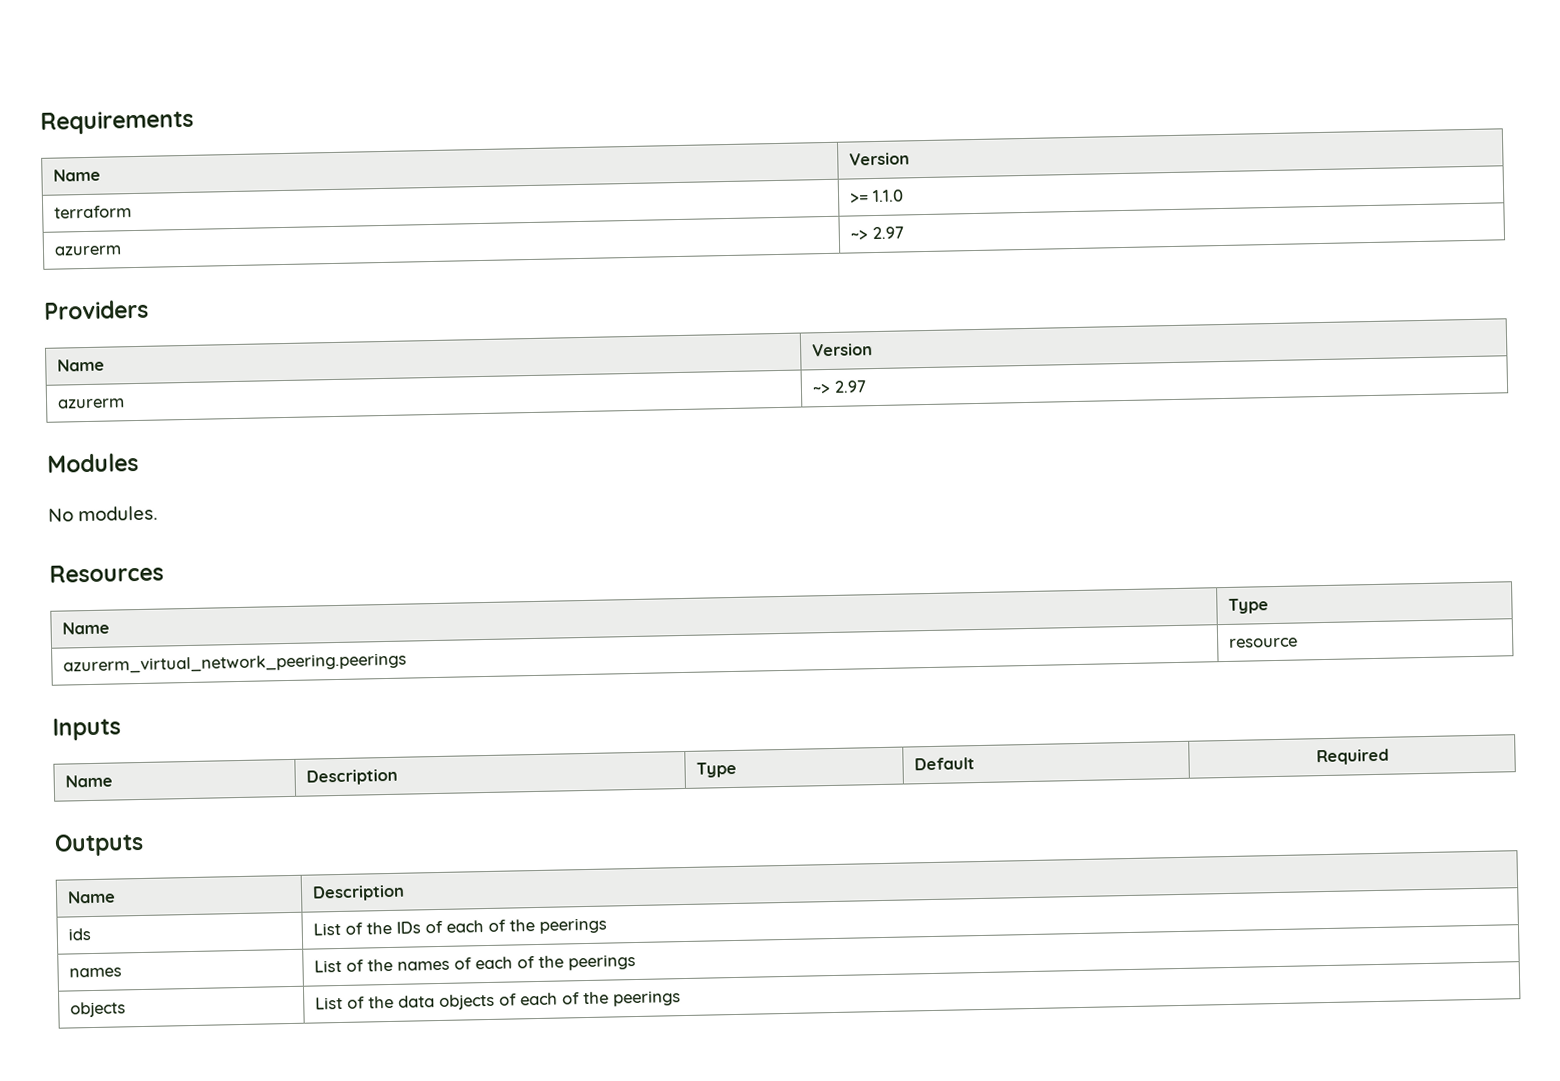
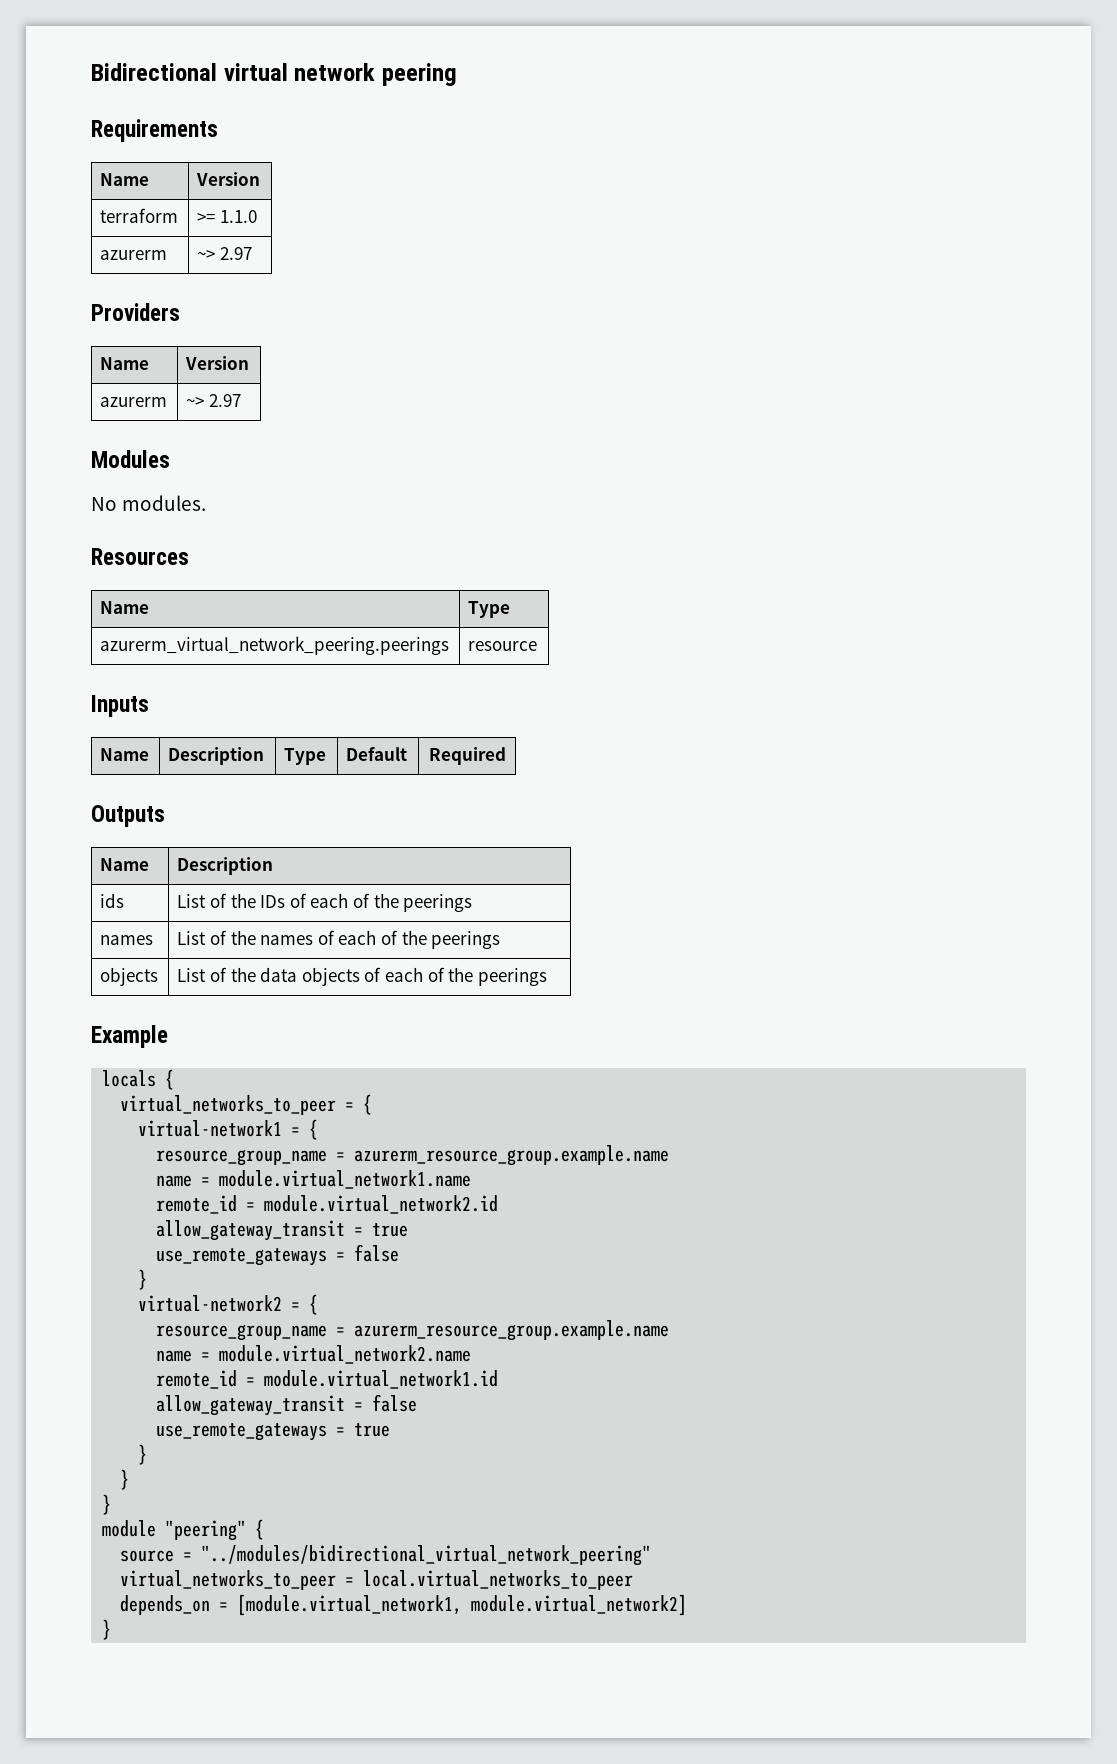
(40, 122) none -> [91,63,457,86] Bidirectional virtual network peering //
(682, 998) none -> [91,1025,168,1048] [102,1069,175,1090] [120,1094,373,1115] [138,1119,319,1140] [156,1145,670,1166] [156,1170,472,1189] [156,1195,499,1214] [156,1220,409,1241] [156,1244,400,1266] [138,1269,148,1290] [138,1294,319,1315] [156,1320,670,1341] [156,1345,472,1364] [156,1370,499,1389] [156,1394,418,1416] [156,1423,391,1441] [138,1444,148,1465] [120,1469,130,1490] [102,1494,112,1515] [102,1519,265,1541] [120,1545,652,1566] [120,1570,634,1590] [120,1594,688,1616] [102,1619,112,1640] // Example // locals { // virtual_networks_to_peer = { // virtual-network1 = { // resource_group_name = azurerm_resource_group.example.name // name = module.virtual_network1.name // remote_id = module.virtual_network2.id // allow_gateway_transit = true // use_remote_gateways = false // } // virtual-network2 = { // resource_group_name = azurerm_resource_group.example.name // name = module.virtual_network2.name // remote_id = module.virtual_network1.id // allow_gateway_transit = false // use_remote_gateways = true // } // } // } // module "peering" { // source = "../modules/bidirectional_virtual_network_peering" // virtual_networks_to_peer = local.virtual_networks_to_peer // depends_on = [module.virtual_network1, module.virtual_network2] // }

